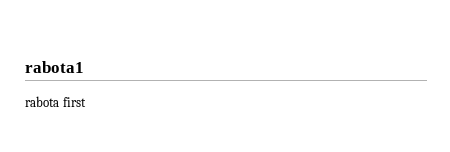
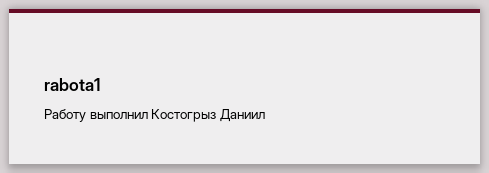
[25,96,86,107] rabota first -> [44,109,265,122] Работу выполнил Костогрыз Даниил

